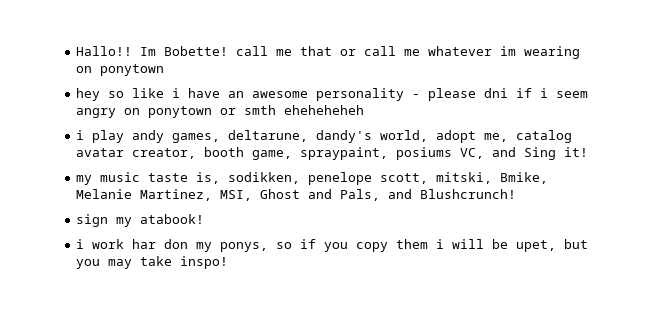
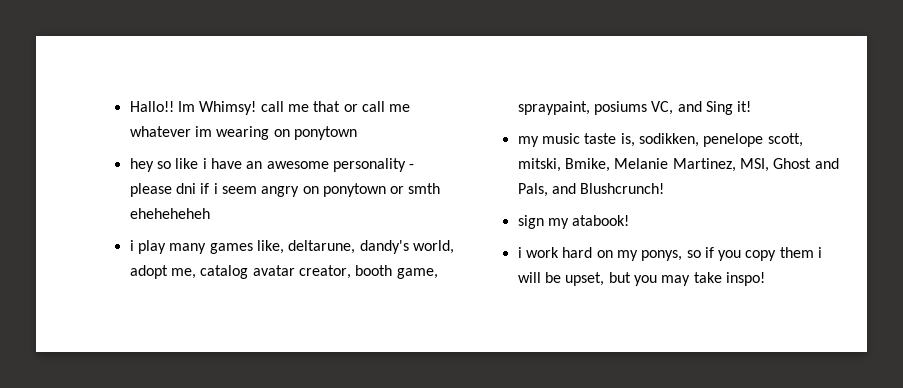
[164,46,229,56] Bobette! -> [199,101,257,115] Whimsy!
[132,130,221,143] andy games, -> [169,240,284,254] many games like,
[132,239,189,249] har don -> [562,247,613,258] hard on
[516,240,557,252] upet, -> [565,272,605,286] upset,

